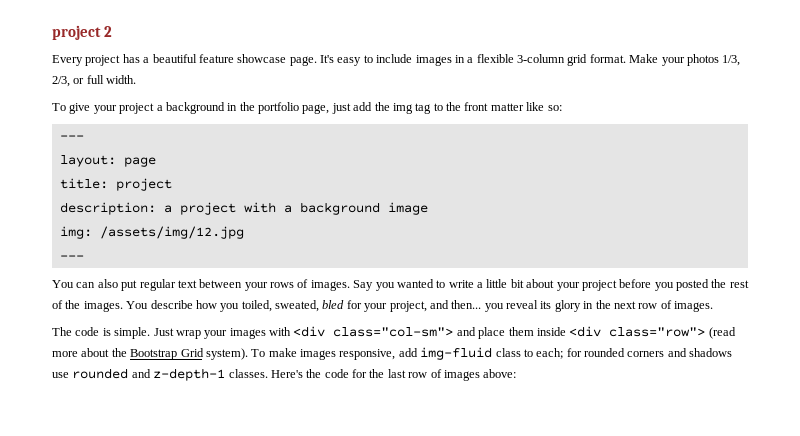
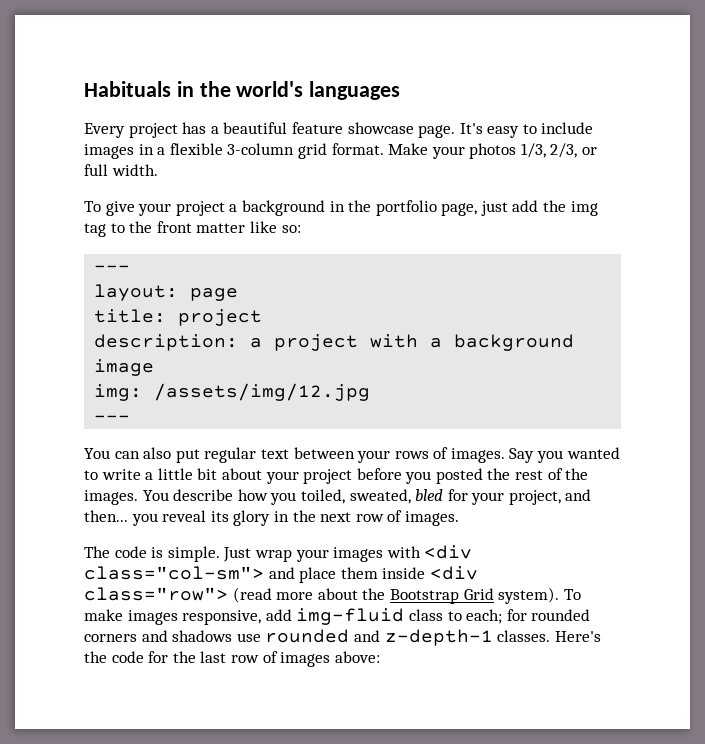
[52,25,112,40] project 2 -> [84,81,401,100] Habituals in the world's languages

